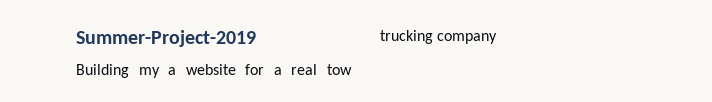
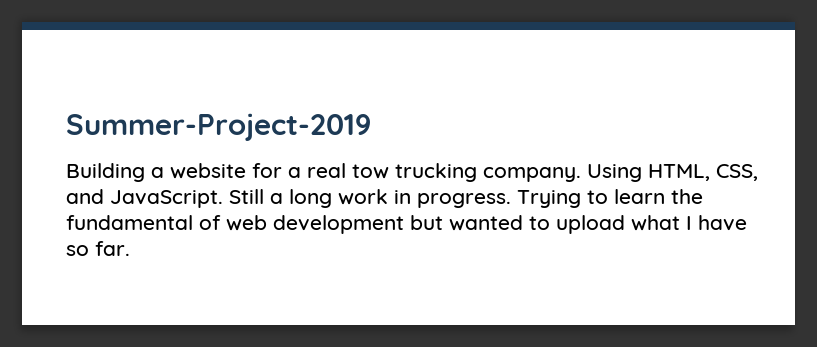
[138,67,160,78] my -> (145, 172) none
[437,33,498,44] company -> [483,164,758,182] [66,189,703,208] [66,215,747,234] [66,241,130,256] company. Using HTML, CSS, and JavaScript. Still a long work in progress. Trying to learn the fundamental of web development but wanted to upload what I have so far.

